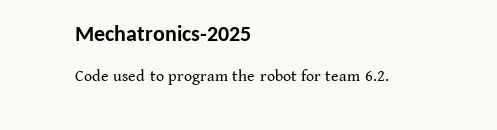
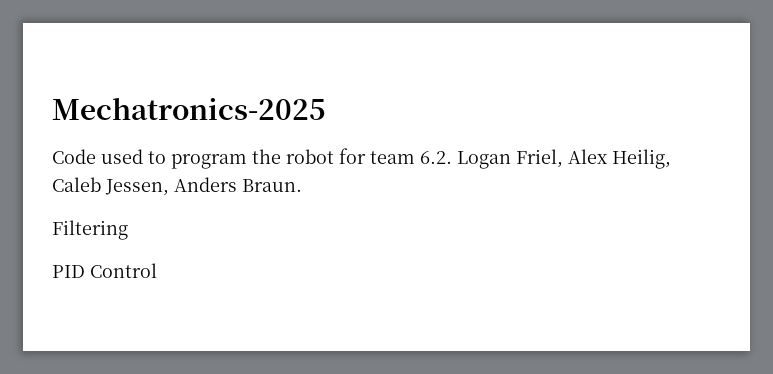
(389, 76) none -> [457,149,671,169] [52,177,302,196] [52,220,128,240] [52,263,157,278] Logan Friel, Alex Heilig, Caleb Jessen, Anders Braun. // Filtering // PID Control

